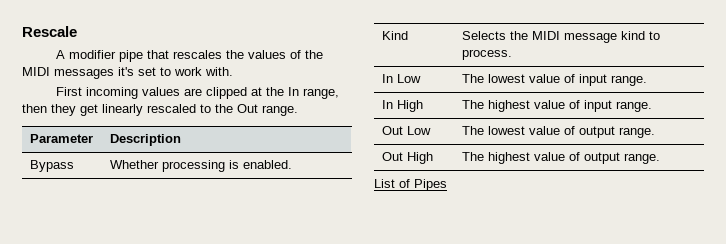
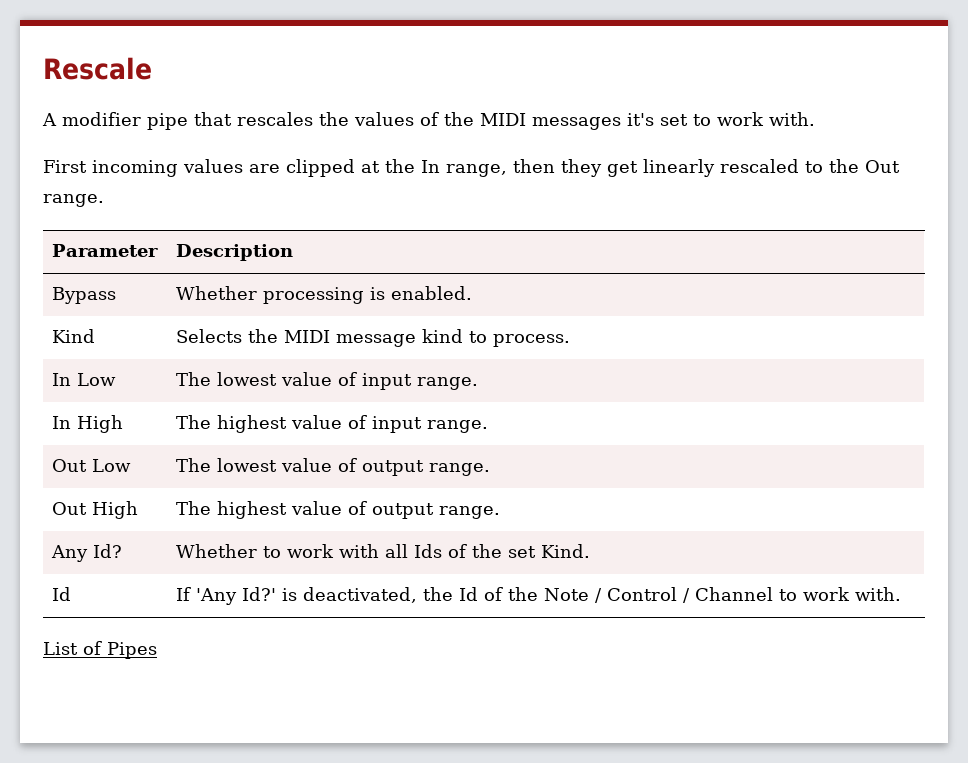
(661, 158) none -> [50,544,122,562] [175,544,590,558] [51,587,71,601] [175,587,901,605] // Any Id? | Whether to work with all Ids of the set Kind. // Id | If 'Any Id?' is deactivated, the Id of the Note / Control / Channel to work with.

